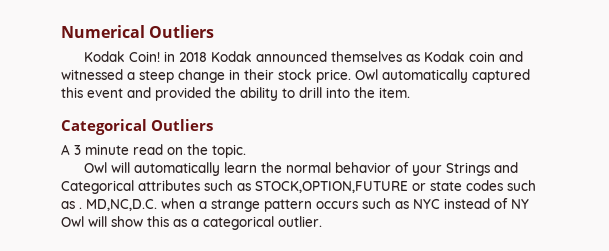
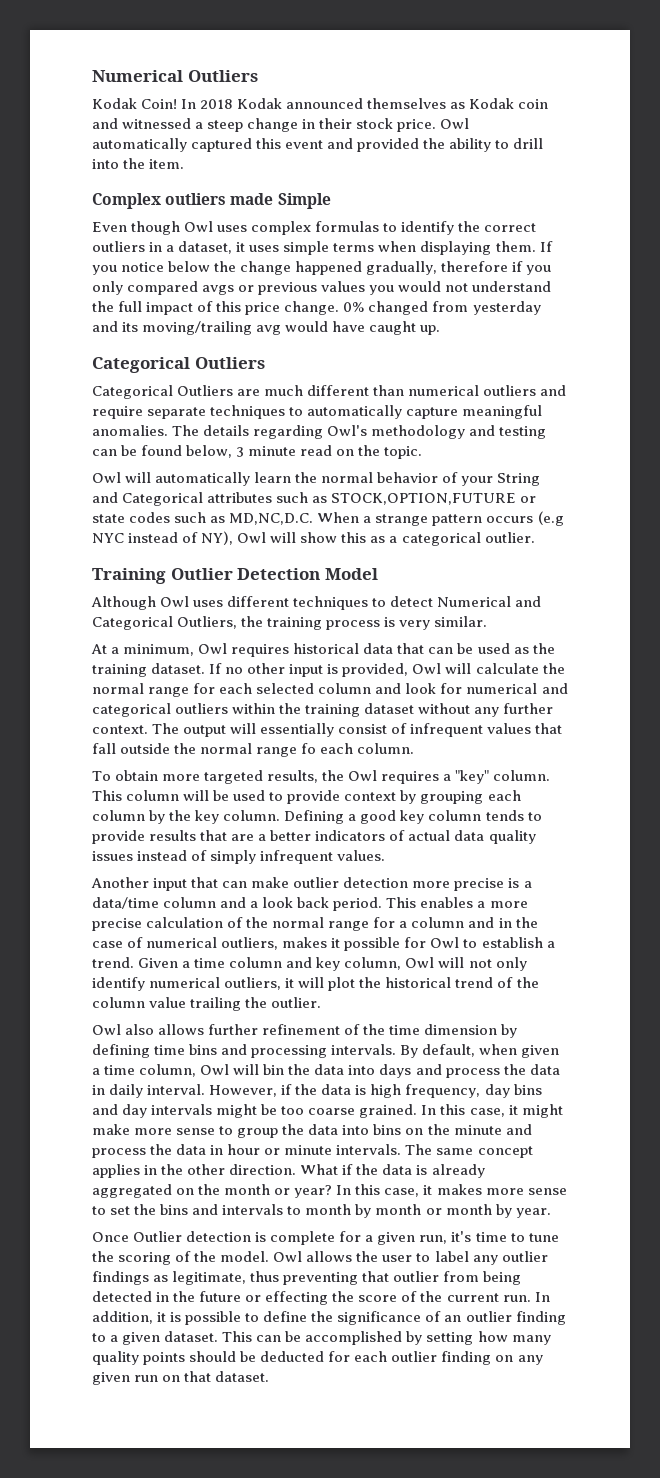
[164,51,176,62] in -> [181,99,197,109] In
[61,119,213,135] [61,144,70,155] Categorical Outliers // A -> [92,193,331,209] [92,221,537,235] [92,241,553,255] [92,261,552,275] [92,281,552,295] [92,301,541,315] [92,321,441,335] [92,357,265,373] [92,385,567,399] [92,405,543,419] [92,425,547,439] [92,445,233,458] Complex outliers made Simple // Even though Owl uses complex formulas to identify the correct outliers in a dataset, it uses simple terms when displaying them. If you notice below the change happened gradually, therefore if you only compared avgs or previous values you would not understand the full impact of this price change. 0% changed from yesterday and its moving/trailing avg would have caught up. // Categorical Outliers // Categorical Outliers are much different than numerical outliers and require separate techniques to automatically capture meaningful anomalies. The details regarding Owl's methodology and testing can be found below,
[446,162,491,176] Strings -> [497,473,541,486] String
[79,198,195,211] . MD,NC,D.C. when -> [229,512,360,525] MD,NC,D.C. When
[362,198,409,209] such as -> [537,511,564,526] (e.g
[511,199,529,209] NY -> [201,531,234,545] NY),
(322, 221) none -> [92,568,378,584] [91,596,542,610] [92,616,488,630] [91,643,555,657] [92,663,565,677] [92,683,568,697] [92,703,554,717] [92,723,563,737] [92,743,415,757] [92,770,551,784] [92,790,521,804] [92,810,542,824] [92,830,536,844] [92,850,386,864] [91,877,532,891] [92,897,528,911] [92,917,538,931] [92,937,555,951] [92,957,527,971] [92,977,539,991] [92,997,322,1011] [92,1024,518,1038] [92,1044,560,1058] [92,1064,560,1078] [92,1084,542,1098] [92,1104,563,1118] [92,1124,532,1138] [92,1144,533,1158] [92,1164,485,1178] [92,1184,567,1198] [92,1204,551,1218] [92,1231,559,1245] [92,1251,548,1265] [92,1271,522,1285] [92,1291,550,1305] [92,1311,566,1325] [92,1331,551,1345] [92,1351,543,1365] [92,1371,270,1385] // Training Outlier Detection Model // Although Owl uses different techniques to detect Numerical and Categorical Outliers, the training process is very similar. // At a minimum, Owl requires historical data that can be used as the training dataset. If no other input is provided, Owl will calculate the normal range for each selected column and look for numerical and categorical outliers within the training dataset without any further context. The output will essentially consist of infrequent values that fall outside the normal range fo each column. // To obtain more targeted results, the Owl requires a "key" column. This column will be used to provide context by grouping each column by the key column. Defining a good key column tends to provide results that are a better indicators of actual data quality issues instead of simply infrequent values. // Another input that can make outlier detection more precise is a data/time column and a look back period. This enables a more precise calculation of the normal range for a column and in the case of numerical outliers, makes it possible for Owl to establish a trend. Given a time column and key column, Owl will not only identify numerical outliers, it will plot the historical trend of the column value trailing the outlier. // Owl also allows further refinement of the time dimension by defining time bins and processing intervals. By default, when given a time column, Owl will bin the data into days and process the data in daily interval. However, if the data is high frequency, day bins and day intervals might be too coarse grained. In this case, it might make more sense to group the data into bins on the minute and process the data in hour or minute intervals. The same concept applies in the other direction. What if the data is already aggregated on the month or year? In this case, it makes more sense to set the bins and intervals to month by month or month by year. // Once Outlier detection is complete for a given run, it's time to tune the scoring of the model. Owl allows the user to label any outlier findings as legitimate, thus preventing that outlier from being detected in the future or effecting the score of the current run. In addition, it is possible to define the significance of an outlier finding to a given dataset. This can be accomplished by setting how many quality points should be deducted for each outlier finding on any given run on that dataset.

